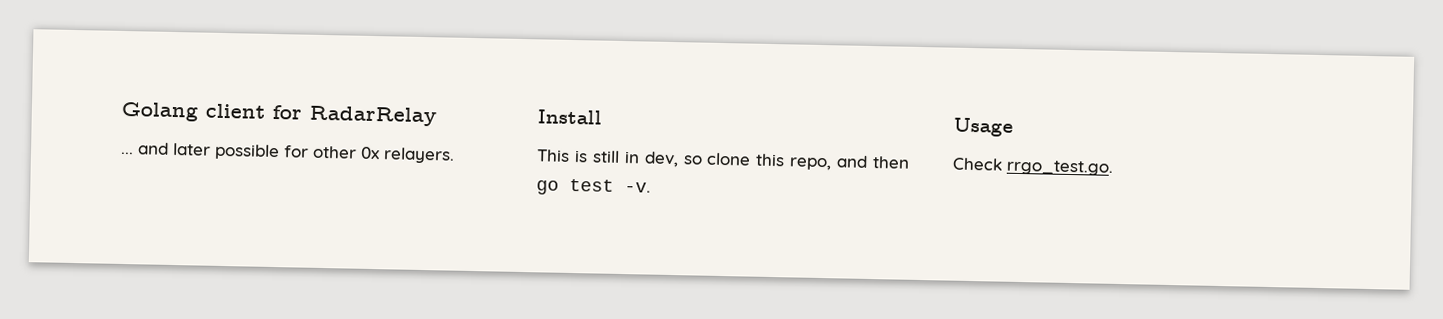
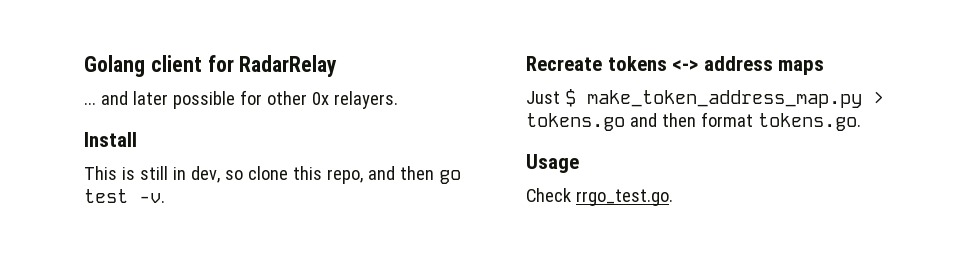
(651, 187) none -> [526,56,825,75] [526,89,884,108] [526,112,861,131] // Recreate tokens <-> address maps // Just $ make_token_address_map.py > tokens.go and then format tokens.go.

